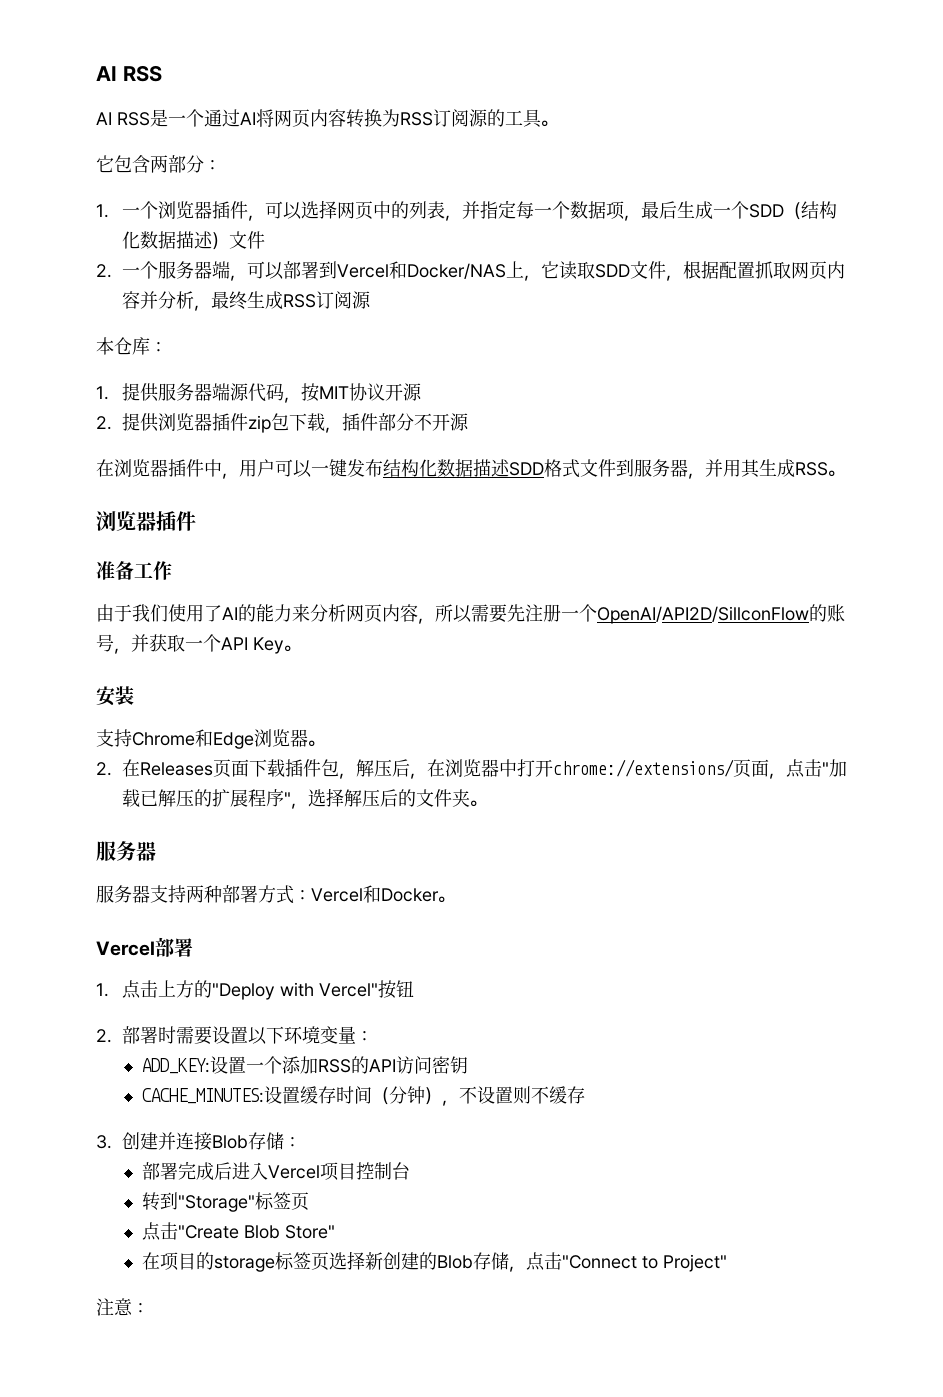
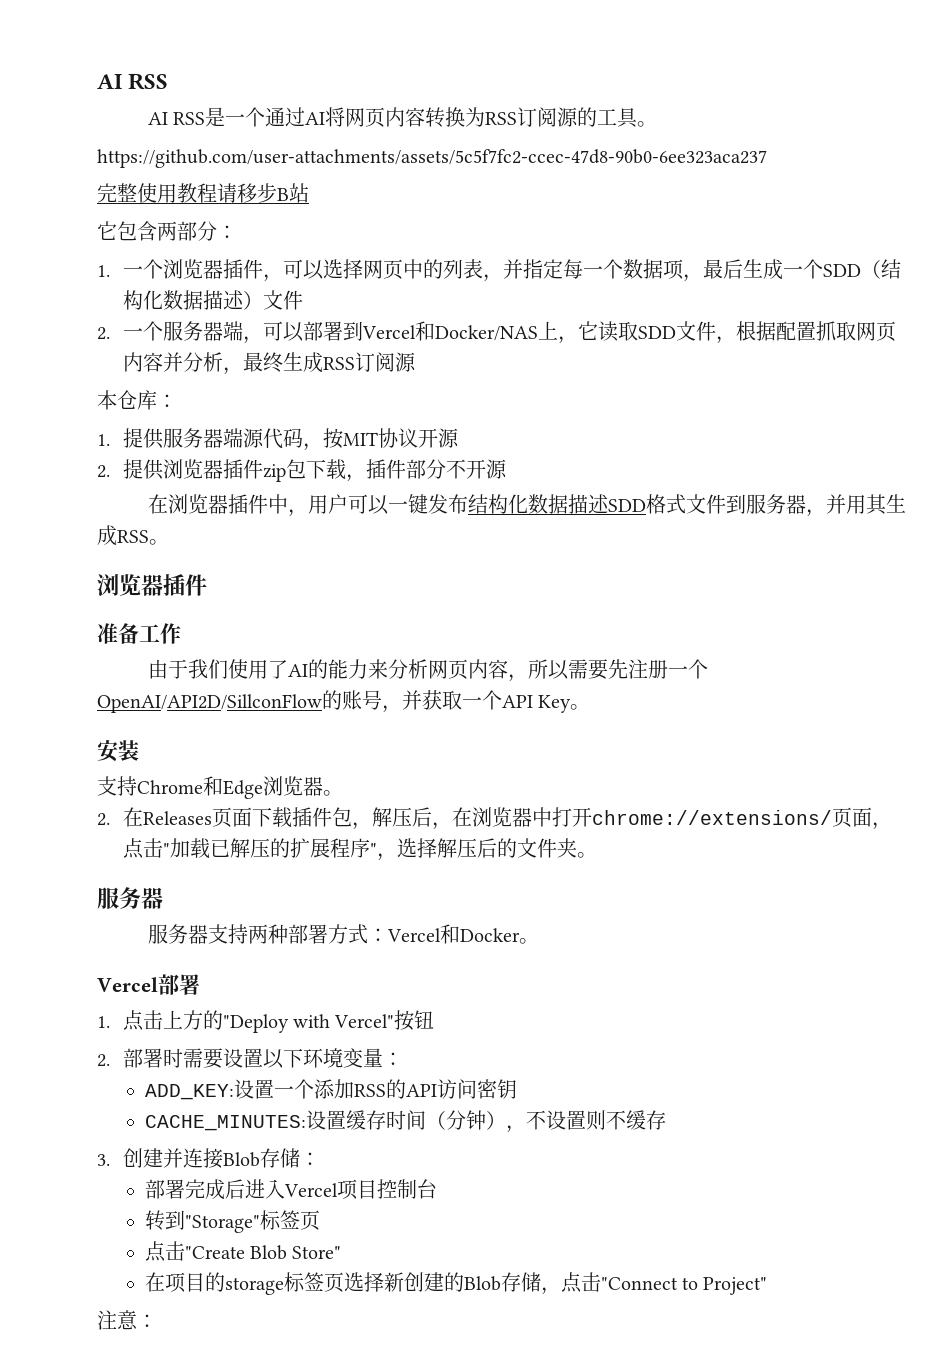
(558, 123) none -> [97,149,767,168] [97,183,309,203] // https://github.com/user-attachments/assets/5c5f7fc2-ccec-47d8-90b0-6ee323aca237 // 完整使用教程请移步B站

